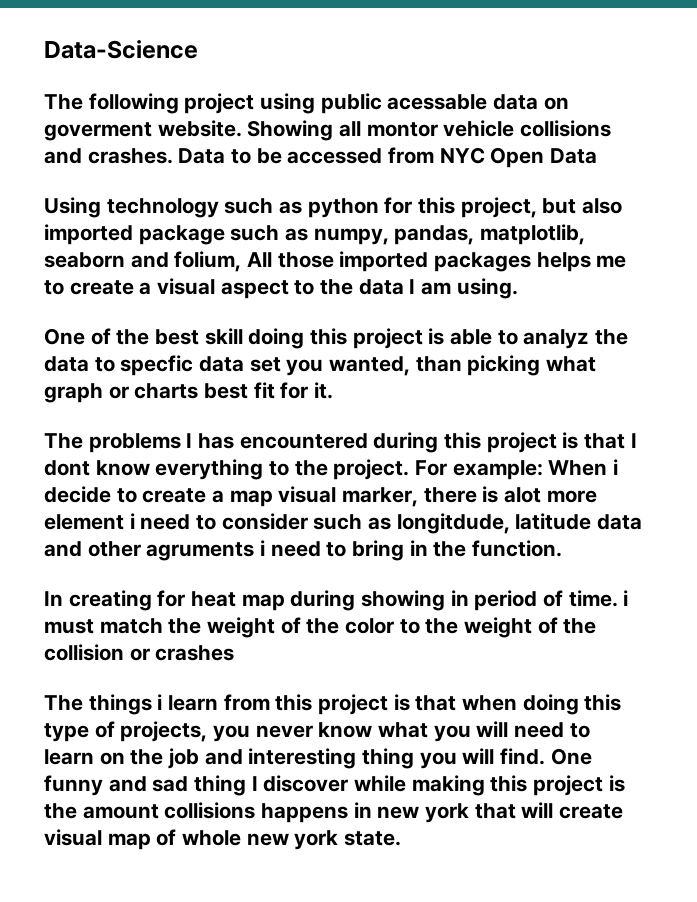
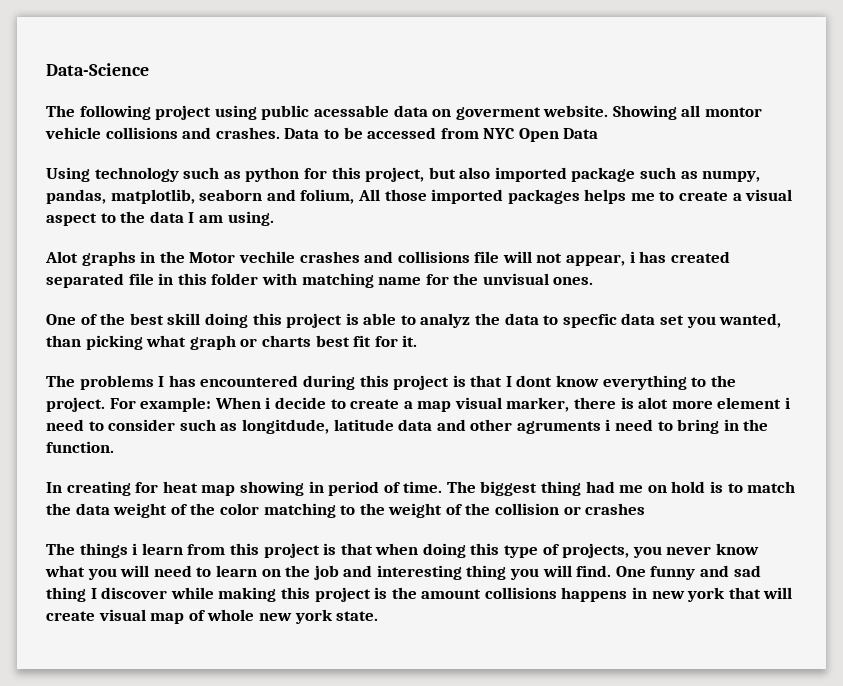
(518, 288) none -> [45,251,730,266] [46,273,594,288] // Alot graphs in the Motor vechile crashes and collisions file will not appear, i has created separated file in this folder with matching name for the unvisual ones.
[290,590,356,611] during -> (236, 490) none
[623,590,629,606] [44,619,94,634] i must -> [446,481,743,496] The biggest thing had me on hold is to
(202, 626) none -> [75,503,110,515] data
(395, 626) none -> [263,503,336,518] matching

